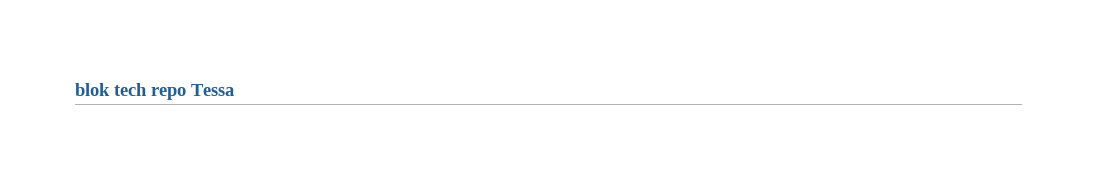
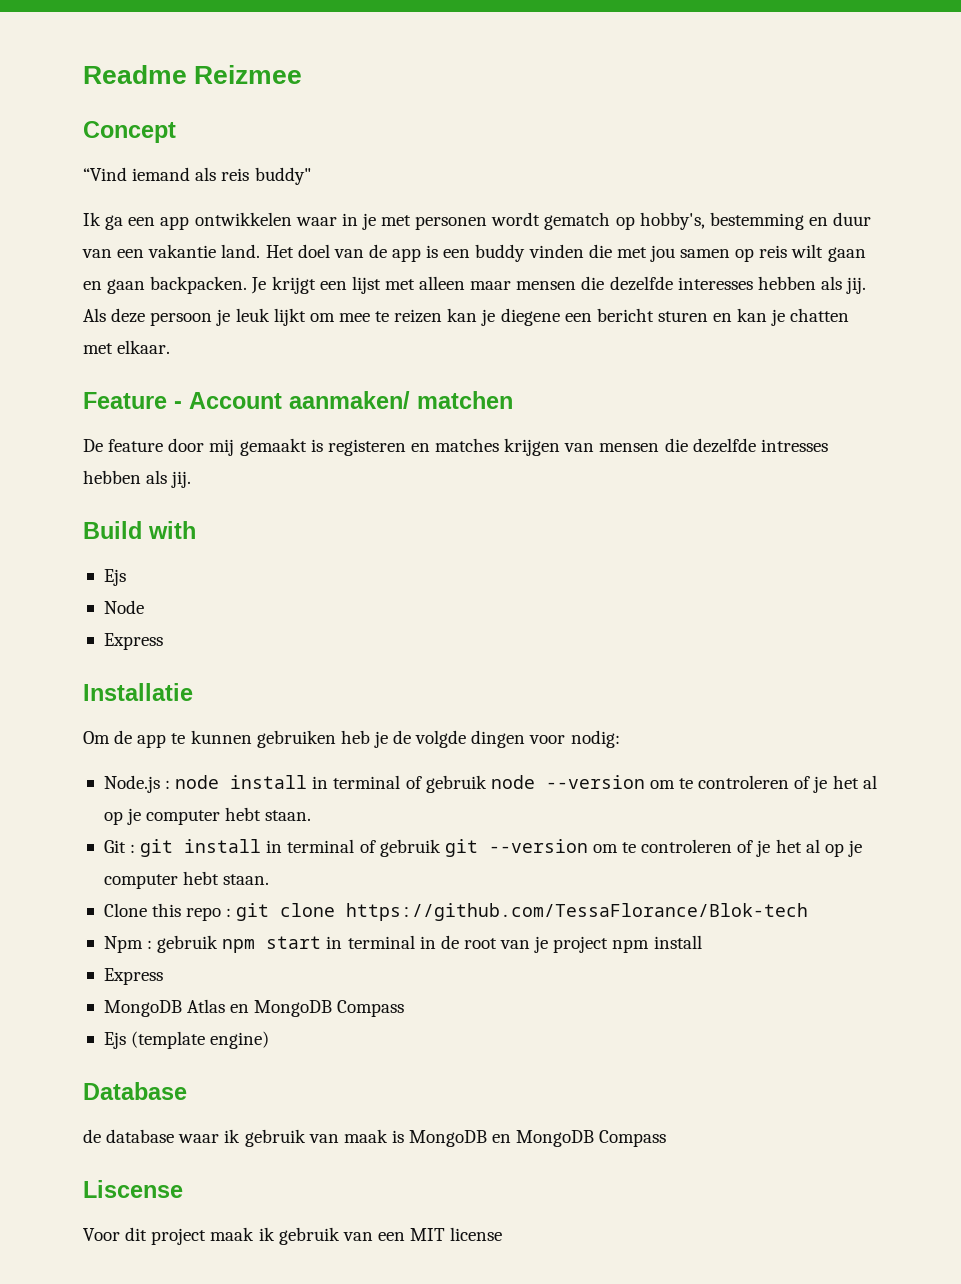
[75,83,234,100] blok tech repo Tessa -> [83,65,303,84] [83,121,176,143] [83,167,311,185] [83,212,872,230] [82,244,866,262] [83,276,867,294] [83,308,850,326] [83,340,171,354] [83,391,513,409] [83,438,828,456] [83,470,192,488] [83,521,196,539] [103,569,126,586] [103,600,144,614] [103,633,163,650] [83,683,193,701] [83,730,620,748] [103,775,877,793] [103,807,312,825] [103,839,862,857] [103,871,270,889] [103,903,809,921] [103,935,702,953] [103,968,163,985] [103,999,405,1017] [103,1031,270,1049] [83,1082,187,1100] [83,1129,667,1147] [83,1180,183,1198] [83,1227,503,1245] Readme Reizmee // Concept // “Vind iemand als reis buddy" // Ik ga een app ontwikkelen waar in je met personen wordt gematch op hobby's, bestemming en duur van een vakantie land. Het doel van de app is een buddy vinden die met jou samen op reis wilt gaan en gaan backpacken. Je krijgt een lijst met alleen maar mensen die dezelfde interesses hebben als jij. Als deze persoon je leuk lijkt om mee te reizen kan je diegene een bericht sturen en kan je chatten met elkaar. // Feature - Account aanmaken/ matchen // De feature door mij gemaakt is registeren en matches krijgen van mensen die dezelfde intresses hebben als jij. // Build with // Ejs // Node // Express // Installatie // Om de app te kunnen gebruiken heb je de volgde dingen voor nodig: // Node.js : node install in terminal of gebruik node --version om te controleren of je het al op je computer hebt staan. // Git : git install in terminal of gebruik git --version om te controleren of je het al op je computer hebt staan. // Clone this repo : git clone https://github.com/TessaFlorance/Blok-tech // Npm : gebruik npm start in terminal in de root van je project npm install // Express // MongoDB Atlas en MongoDB Compass // Ejs (template engine) // Database // de database waar ik gebruik van maak is MongoDB en MongoDB Compass // Liscense // Voor dit project maak ik gebruik van een MIT license

